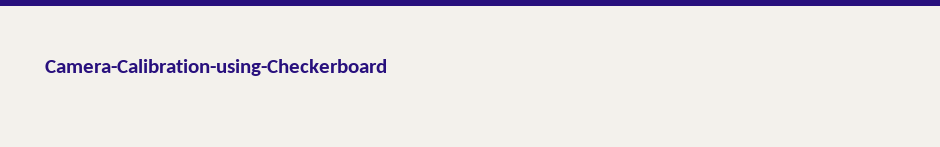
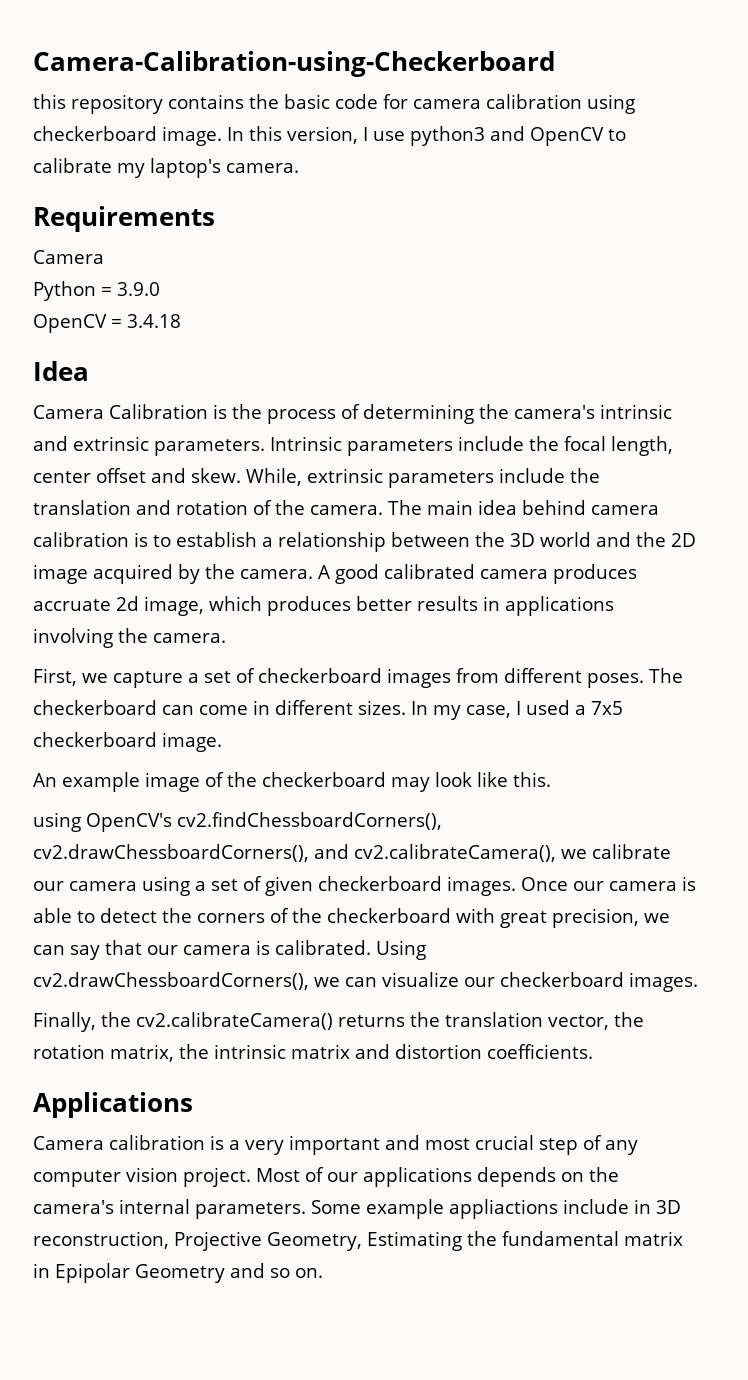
(387, 67) none -> [33,94,635,114] [33,126,626,146] [33,158,299,178] [33,206,215,232] [33,250,104,264] [33,281,160,301] [33,314,181,333] [33,361,89,381] [33,404,672,424] [33,436,673,456] [33,468,600,488] [33,500,659,515] [33,532,696,552] [33,564,637,584] [33,596,614,616] [33,628,226,648] [33,668,683,688] [33,700,623,720] [33,732,222,752] [33,772,551,792] [33,812,442,832] [33,844,671,862] [33,876,696,896] [33,908,670,928] [33,940,426,960] [33,972,698,992] [33,1012,644,1032] [33,1044,593,1062] [33,1092,193,1118] [33,1135,638,1155] [33,1167,619,1187] [33,1199,681,1219] [33,1231,683,1251] [33,1263,323,1283] // this repository contains the basic code for camera calibration using checkerboard image. In this version, I use python3 and OpenCV to calibrate my laptop's camera. // Requirements // Camera // Python = 3.9.0 // OpenCV = 3.4.18 // Idea // Camera Calibration is the process of determining the camera's intrinsic and extrinsic parameters. Intrinsic parameters include the focal length, center offset and skew. While, extrinsic parameters include the translation and rotation of the camera. The main idea behind camera calibration is to establish a relationship between the 3D world and the 2D image acquired by the camera. A good calibrated camera produces accruate 2d image, which produces better results in applications involving the camera. // First, we capture a set of checkerboard images from different poses. The checkerboard can come in different sizes. In my case, I used a 7x5 checkerboard image. // An example image of the checkerboard may look like this. // using OpenCV's cv2.findChessboardCorners(), cv2.drawChessboardCorners(), and cv2.calibrateCamera(), we calibrate our camera using a set of given checkerboard images. Once our camera is able to detect the corners of the checkerboard with great precision, we can say that our camera is calibrated. Using cv2.drawChessboardCorners(), we can visualize our checkerboard images. // Finally, the cv2.calibrateCamera() returns the translation vector, the rotation matrix, the intrinsic matrix and distortion coefficients. // Applications // Camera calibration is a very important and most crucial step of any computer vision project. Most of our applications depends on the camera's internal parameters. Some example appliactions include in 3D reconstruction, Projective Geometry, Estimating the fundamental matrix in Epipolar Geometry and so on.

